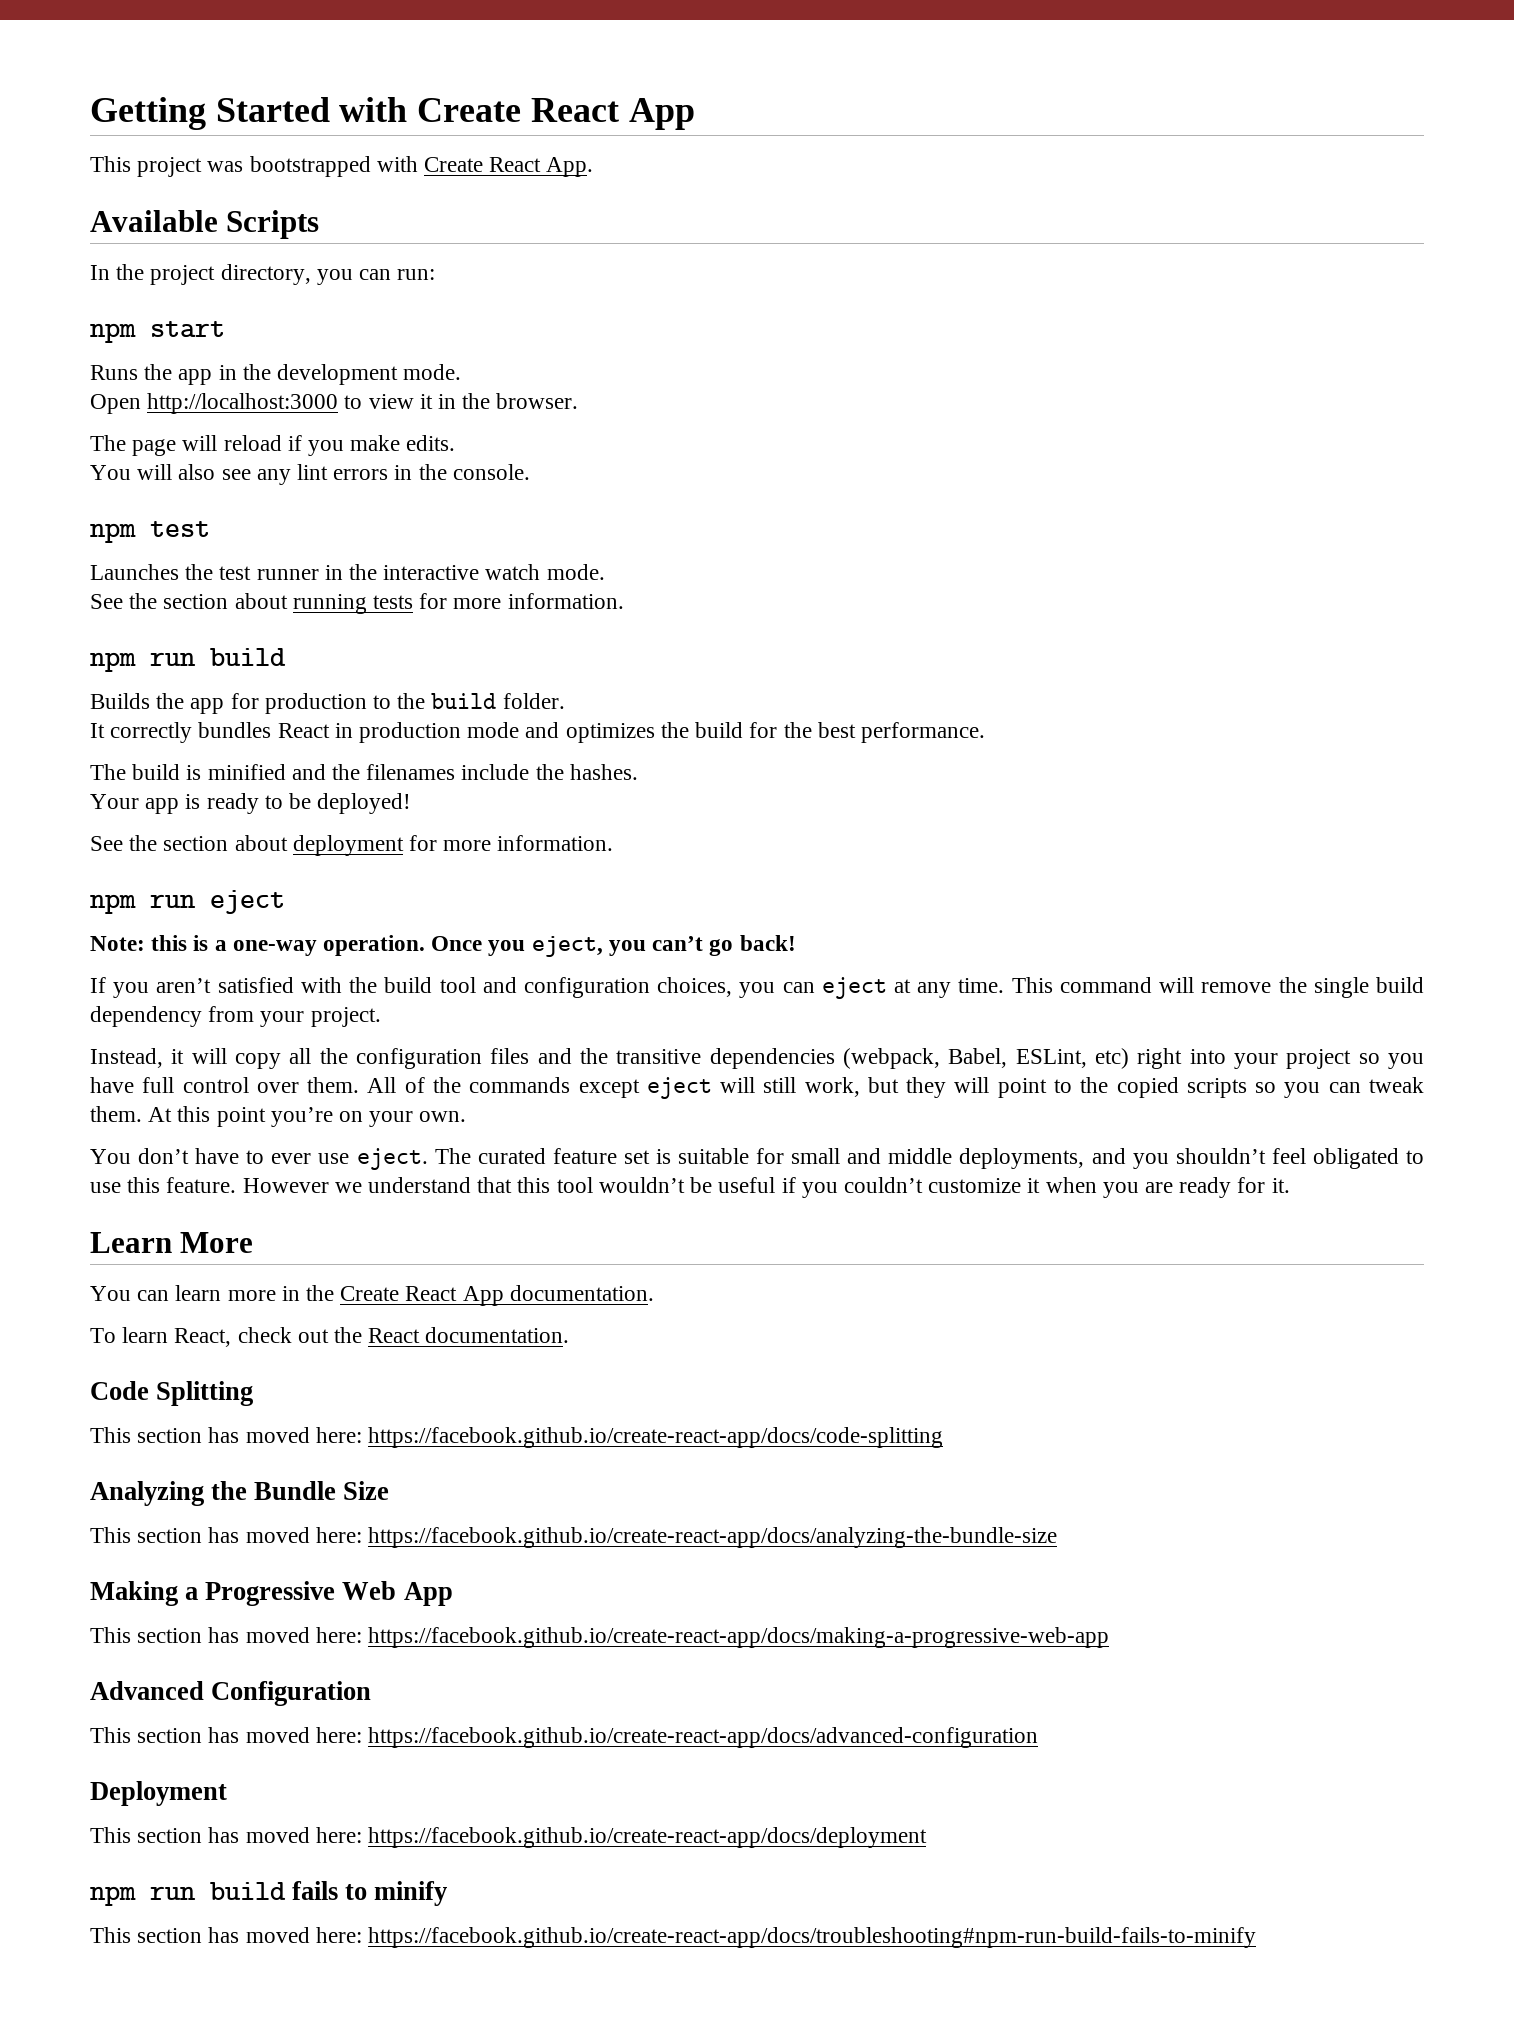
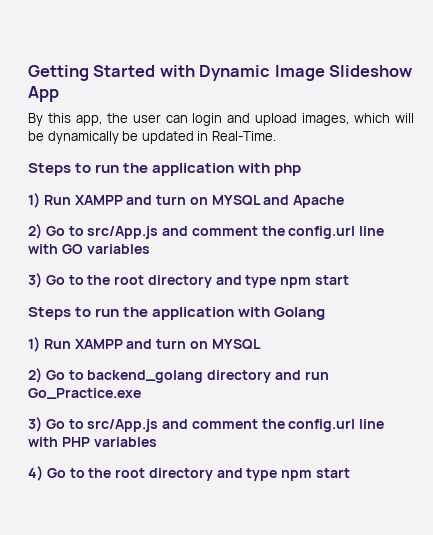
[417,98,695,130] [90,156,594,177] [90,210,320,239] [90,264,436,285] [90,321,225,343] [90,364,462,385] [90,393,579,414] [90,435,456,456] [90,464,530,485] [90,521,210,543] [90,564,605,580] [90,593,624,614] [90,648,286,672] [90,693,565,714] [90,722,985,743] [90,764,638,780] [90,793,412,814] [90,835,614,856] [90,890,285,914] [90,935,796,957] [90,977,1424,999] [90,1006,381,1027] [90,1048,1424,1069] [90,1077,1424,1099] [90,1106,467,1127] [90,1148,1424,1170] [90,1177,1290,1198] [90,1232,254,1253] [90,1285,654,1306] [90,1327,570,1347] [90,1381,254,1406] [90,1427,944,1448] [90,1481,390,1506] [90,1527,1058,1548] [90,1581,453,1606] [90,1627,1110,1648] [90,1681,372,1706] [90,1727,1039,1748] [90,1781,227,1806] [90,1827,928,1848] [90,1881,448,1906] [90,1927,1257,1948] Create React App // This project was bootstrapped with Create React App. // Available Scripts // In the project directory, you can run: // npm start // Runs the app in the development mode. // Open http://localhost:3000 to view it in the browser. // The page will reload if you make edits. // You will also see any lint errors in the console. // npm test // Launches the test runner in the interactive watch mode. // See the section about running tests for more information. // npm run build // Builds the app for production to the build folder. // It correctly bundles React in production mode and optimizes the build for the best performance. // The build is minified and the filenames include the hashes. // Your app is ready to be deployed! // See the section about deployment for more information. // npm run eject // Note: this is a one-way operation. Once you eject, you can’t go back! // If you aren’t satisfied with the build tool and configuration choices, you can eject at any time. This command will remove the single build dependency from your project. // Instead, it will copy all the configuration files and the transitive dependencies (webpack, Babel, ESLint, etc) right into your project so you have full control over them. All of the commands except eject will still work, but they will point to the copied scripts so you can tweak them. At this point you’re on your own. // You don’t have to ever use eject. The curated feature set is suitable for small and middle deployments, and you shouldn’t feel obligated to use this feature. However we understand that this tool wouldn’t be useful if you couldn’t customize it when you are ready for it. // Learn More // You can learn more in the Create React App documentation. // To learn React, check out the React documentation. // Code Splitting // This section has moved here: https://facebook.github.io/create-react-app/docs/code-splitting // Analyzing the Bundle Size // This section has moved here: https://facebook.github.io/create-react-app/docs/analyzing-the-bundle-size // Making a Progressive Web App // This section has moved here: https://facebook.github.io/create-react-app/docs/making-a-progressive-web-app // Advanced Configuration // This section has moved here: https://facebook.github.io/create-react-app/docs/advanced-configuration // Deployment // This section has moved here: https://facebook.github.io/create-react-app/docs/deployment // npm run build fails to minify // This section has moved here: https://facebook.github.io/create-react-app/docs/troubleshooting#npm-run-build-fails-to-minify -> [199,65,413,81] [28,86,59,102] [28,113,415,126] [28,131,276,144] [28,163,302,176] [28,193,345,208] [28,224,385,239] [28,244,150,254] [28,273,350,288] [28,307,326,320] [28,337,261,352] [28,368,329,383] [28,388,141,399] [28,417,385,432] [28,437,157,447] [28,466,351,481] Dynamic Image Slideshow App // By this app, the user can login and upload images, which will be dynamically be updated in Real-Time. // Steps to run the application with php // 1) Run XAMPP and turn on MYSQL and Apache // 2) Go to src/App.js and comment the config.url line with GO variables // 3) Go to the root directory and type npm start // Steps to run the application with Golang // 1) Run XAMPP and turn on MYSQL // 2) Go to backend_golang directory and run Go_Practice.exe // 3) Go to src/App.js and comment the config.url line with PHP variables // 4) Go to the root directory and type npm start

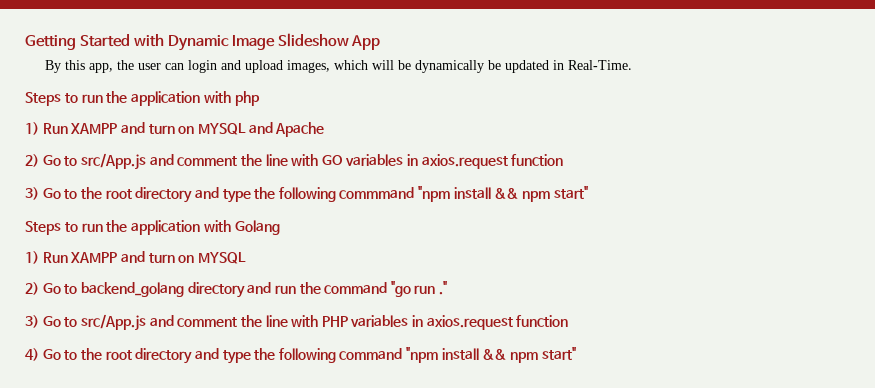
[288,226,356,239] config.url -> (262, 160) none
(150, 249) none -> [407,154,564,169] in axios.request function
[280,275,350,288] npm start -> [254,186,588,202] the following commmand "npm install && npm start"
[28,388,141,399] Go_Practice.exe -> [299,281,448,297] the command "go run ."
[288,419,356,432] config.url -> (262, 321) none
(157, 442) none -> [412,315,569,330] in axios.request function
[281,468,351,481] npm start -> [254,347,576,363] the following command "npm install && npm start"

